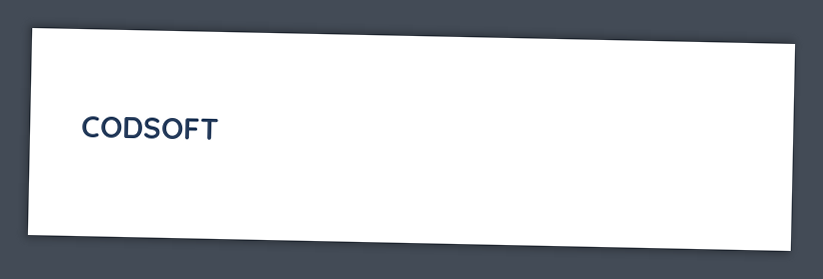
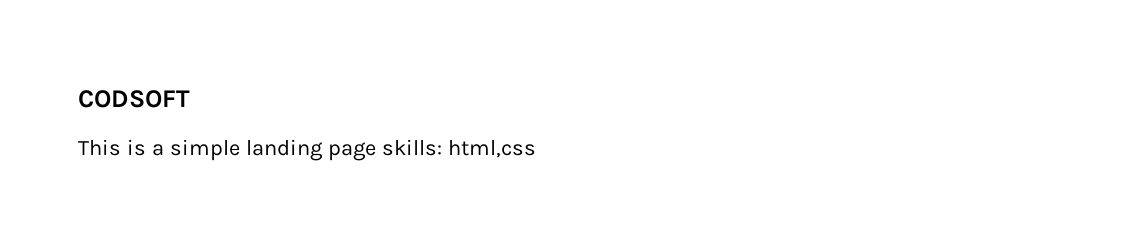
(219, 128) none -> [78,139,536,161] // This is a simple landing page skills: html,css

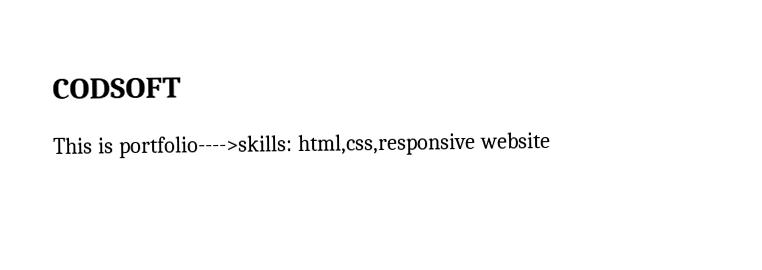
[151,139,536,161] a simple landing page skills: html,css -> [118,131,551,159] portfolio---->skills: html,css,responsive website

